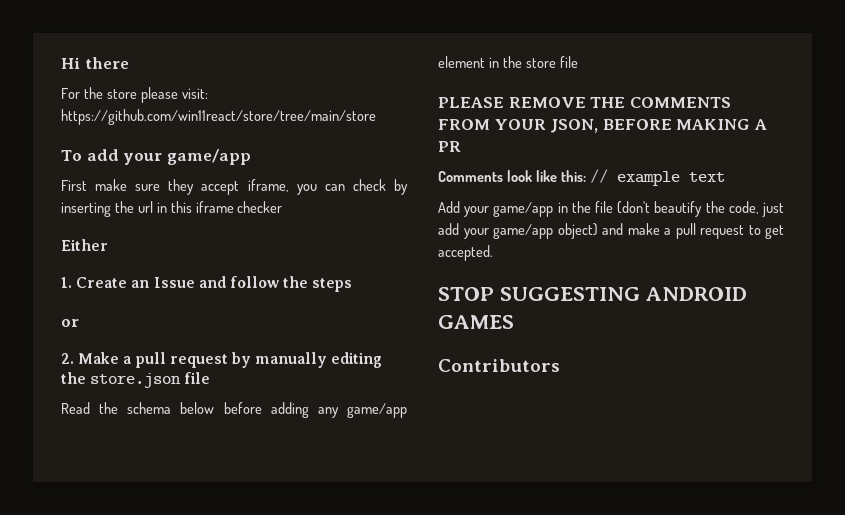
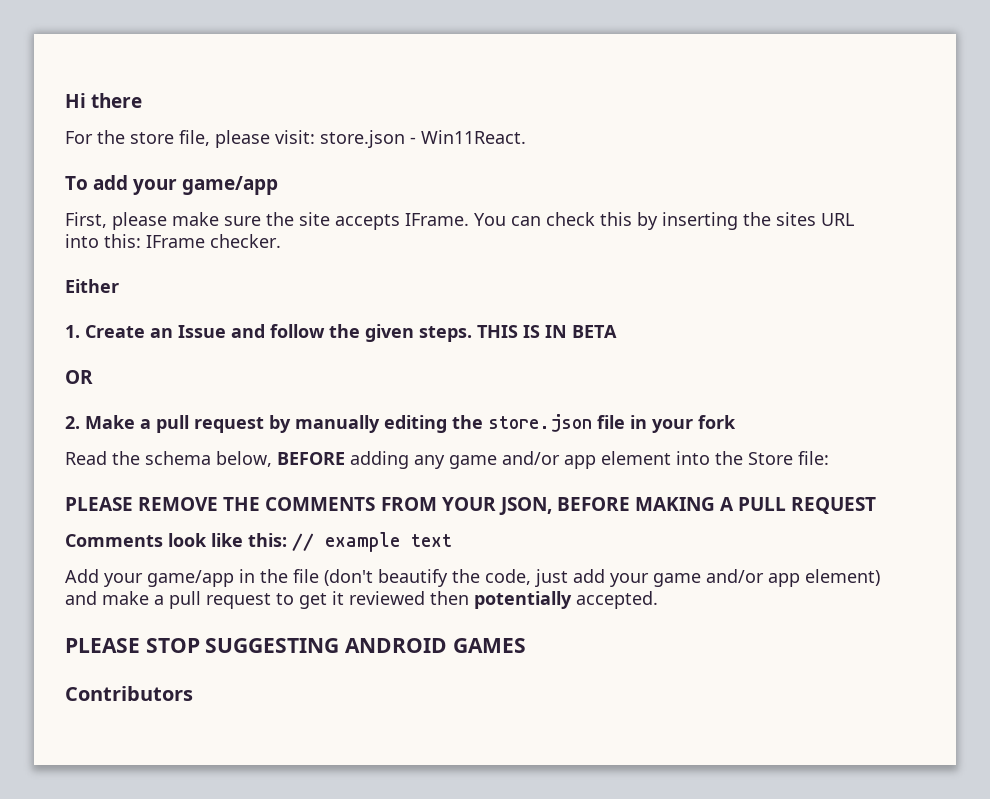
(137, 94) none -> [179,130,210,146] file,
[61,109,376,125] https://github.com/win11react/store/tree/main/store -> [320,130,526,148] store.json - Win11React.
[61,179,317,195] First make sure they accept iframe, you -> [65,212,506,230] First, please make sure the site accepts IFrame. You
(386, 185) none -> [600,212,632,226] this
[137,201,283,213] url in this iframe checker -> [776,212,854,226] [65,234,281,248] sites URL into this: IFrame checker.
[312,278,353,292] [61,319,79,327] steps // or -> [365,324,617,342] [65,370,93,384] given steps. THIS IS IN BETA // OR
(211, 378) none -> [630,415,736,433] in your fork
[180,402,408,418] [438,56,578,68] below before adding any game/app element in the store file -> [216,451,829,469] below, BEFORE adding any game and/or app element into the Store file:
[438,141,461,152] PR -> [738,497,877,514] PULL REQUEST
[493,223,598,239] game/app object) -> [653,569,880,587] game and/or app element)
(784, 232) none -> [332,591,572,609] it reviewed then potentially
(493, 253) none -> [65,638,140,653] PLEASE

